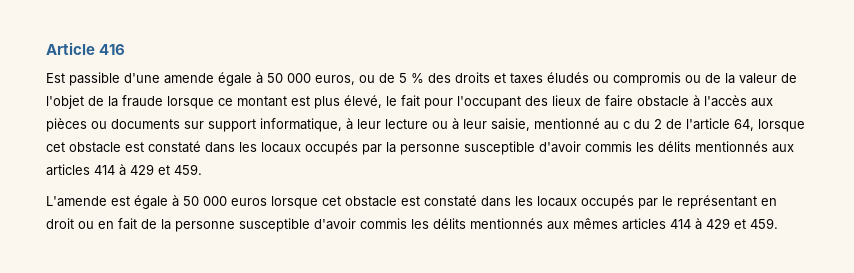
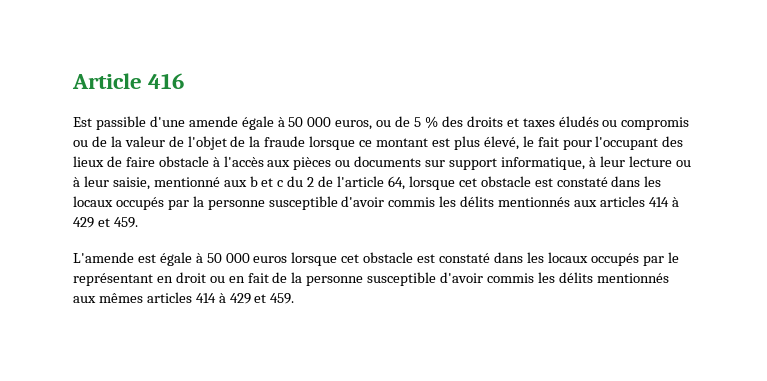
[604,121,619,130] au -> [223,176,274,187] aux b et

